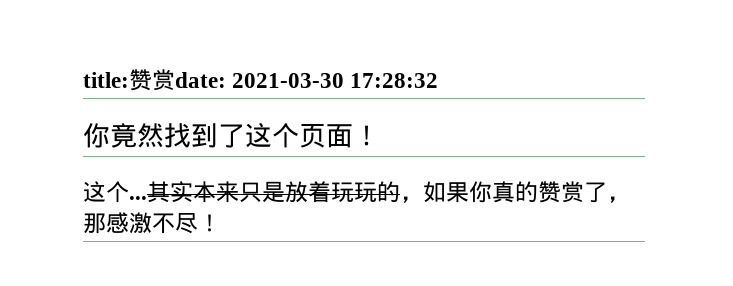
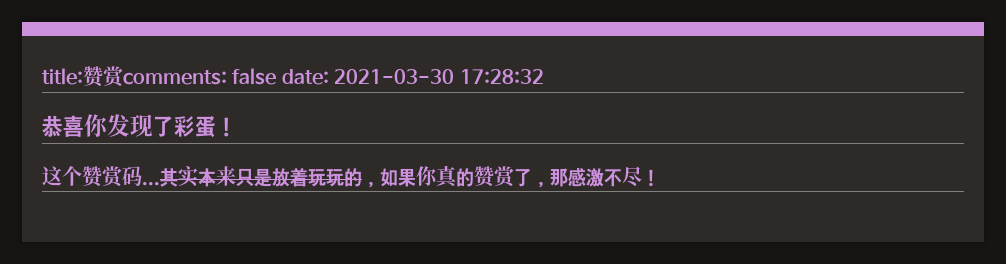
(175, 80) none -> [123,68,277,85] comments: false
[83,123,353,148] 你竟然找到了这个页面 -> [42,114,216,138] 恭喜你发现了彩蛋
(129, 192) none -> [82,166,142,188] 赞赏码

